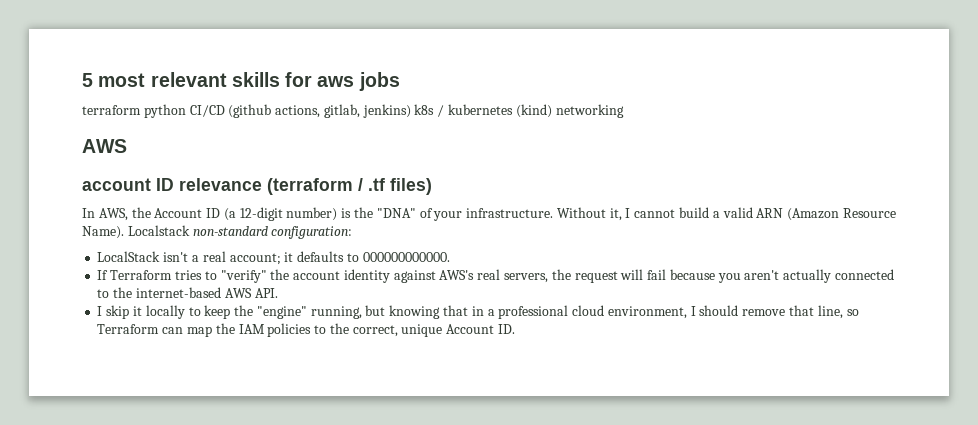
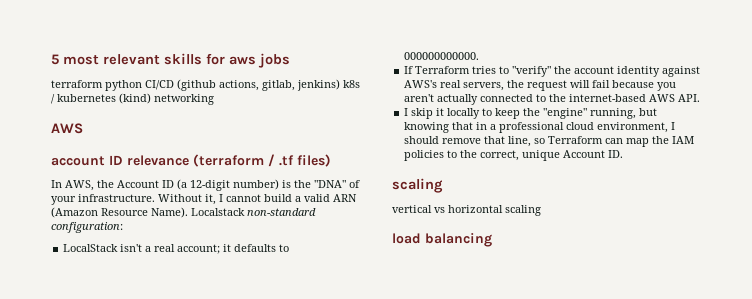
(515, 329) none -> [392,178,443,193] [392,205,541,216] [392,233,492,247] // scaling // vertical vs horizontal scaling // load balancing

